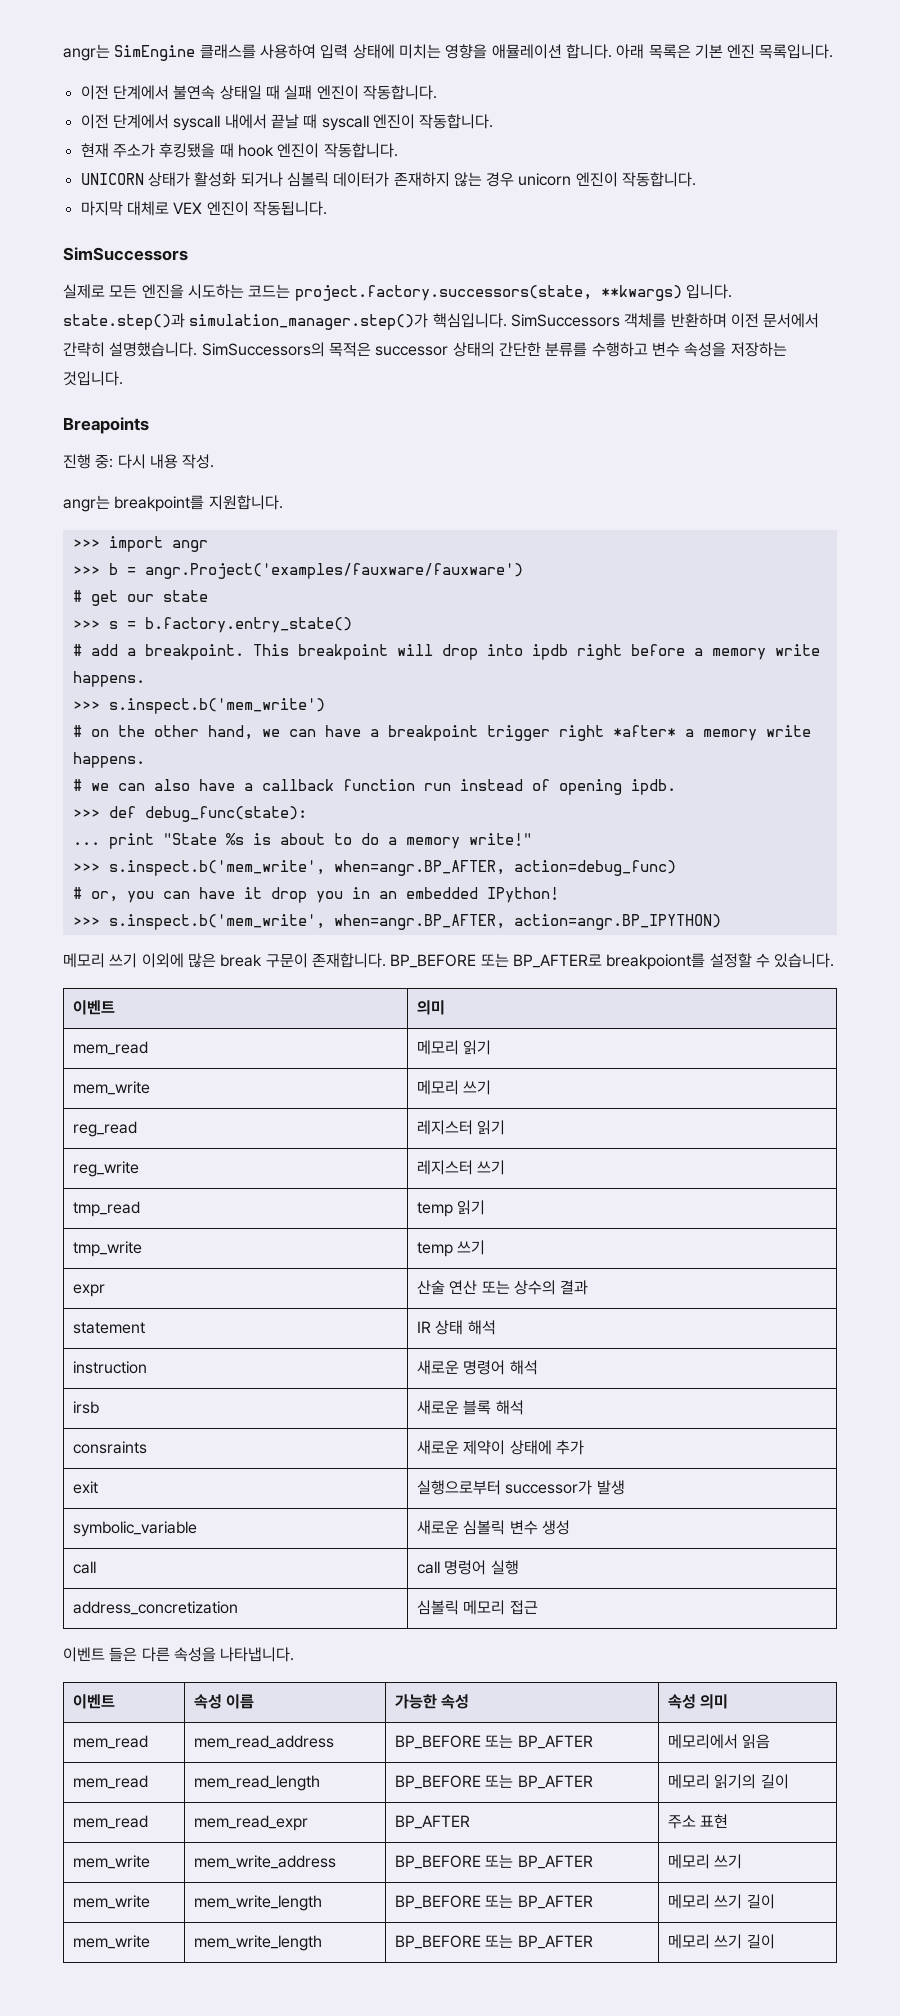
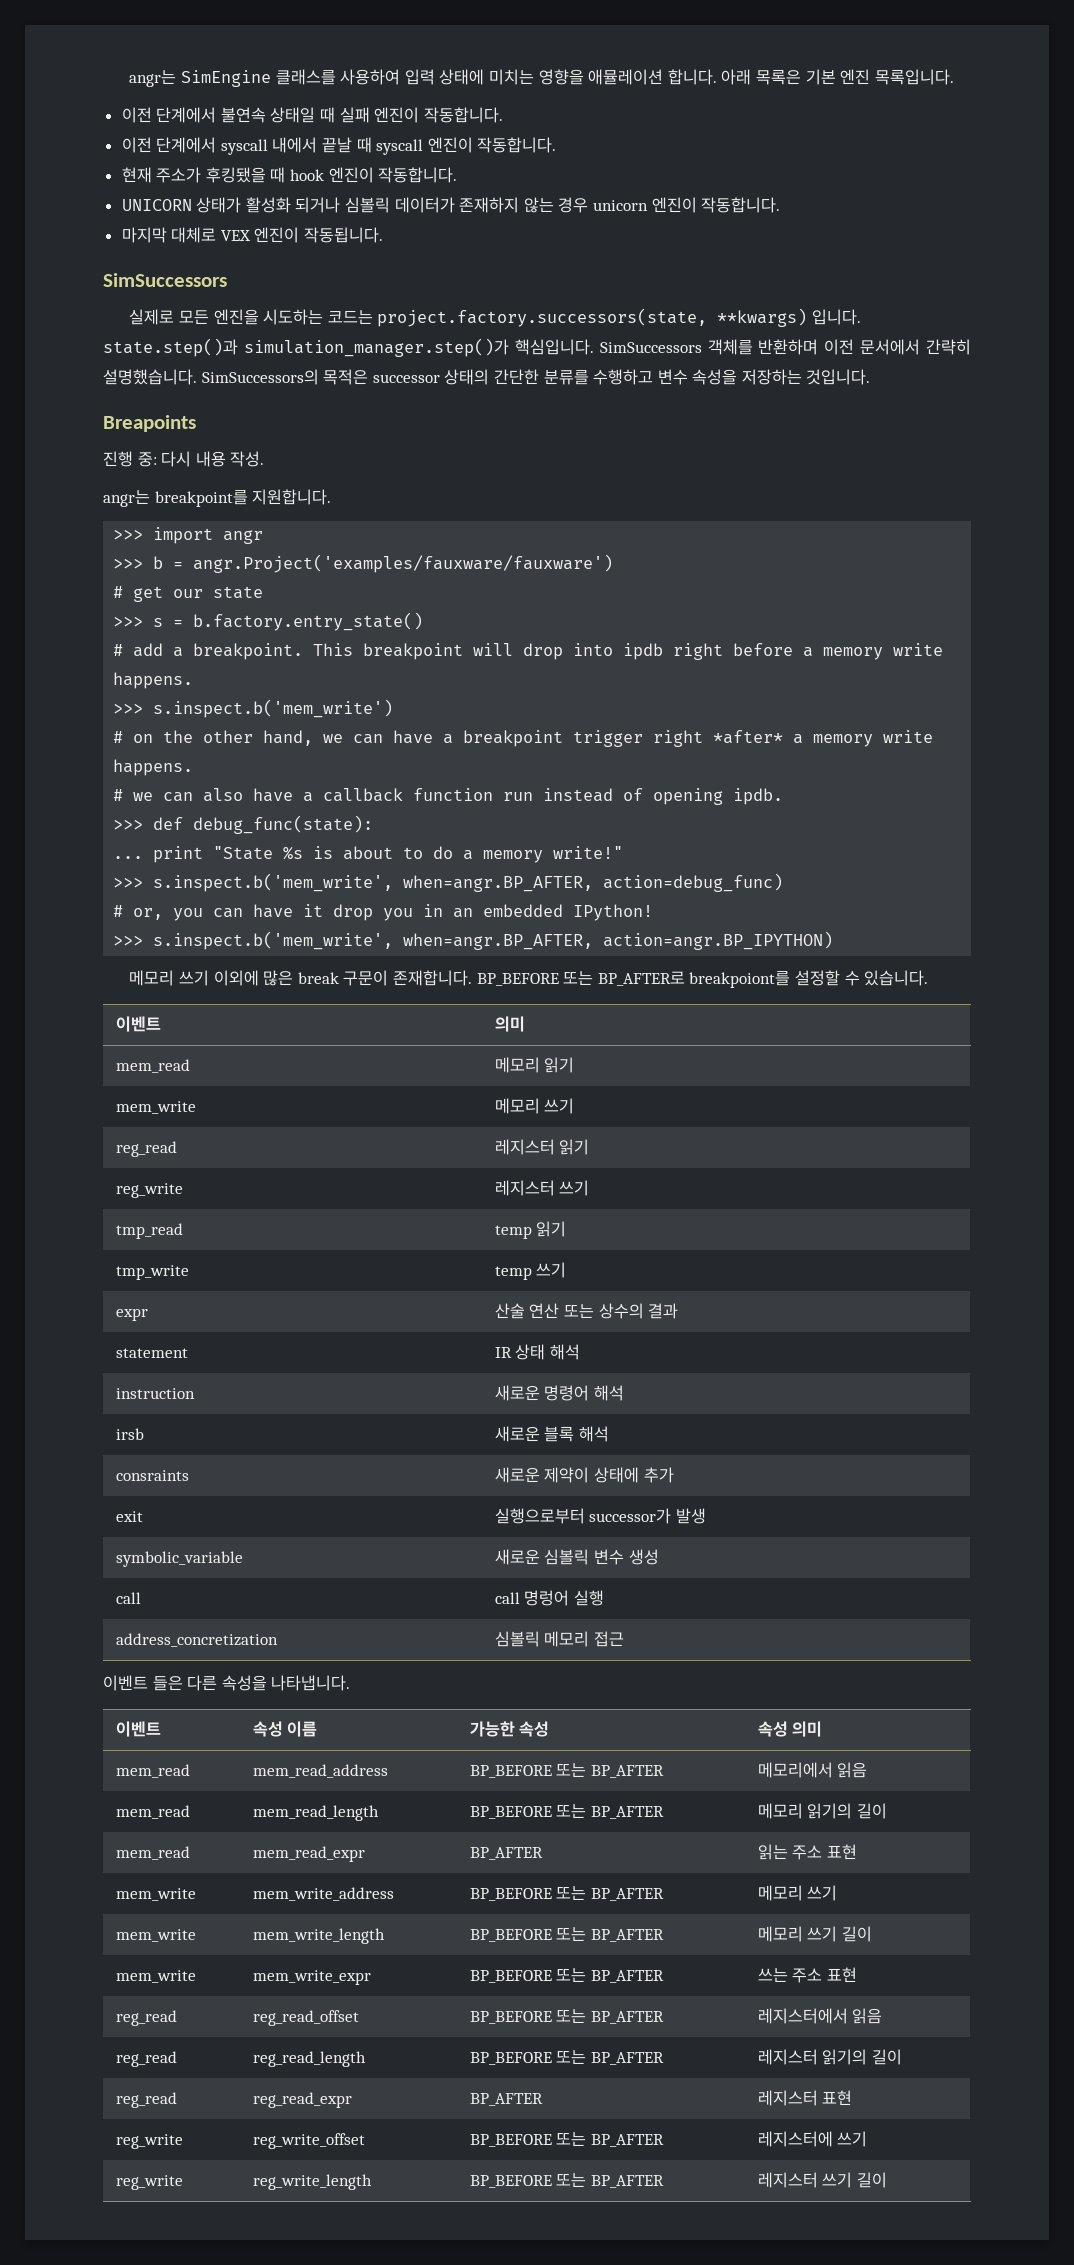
(471, 1822) none -> [757,1844,788,1860] 읽는
[194,1935,323,1951] [395,1934,593,1949] [668,1934,711,1949] mem_write_length | BP_BEFORE 또는 BP_AFTER | 메모리 -> [252,1970,371,1985] [469,1968,665,1983] [757,1967,858,1983] [115,2010,177,2026] [252,2010,359,2026] [469,2009,665,2024] [757,2008,883,2024] [115,2051,177,2067] [252,2051,366,2067] [469,2050,665,2065] [757,2049,903,2065] [115,2092,177,2108] [252,2092,352,2108] [469,2093,543,2106] [757,2090,853,2106] [115,2134,183,2149] [252,2133,365,2149] [469,2132,665,2147] [757,2131,868,2147] [115,2175,183,2190] [252,2174,372,2190] [469,2173,665,2188] [757,2172,818,2188] mem_write_expr | BP_BEFORE 또는 BP_AFTER | 쓰는 주소 표현 // reg_read | reg_read_offset | BP_BEFORE 또는 BP_AFTER | 레지스터에서 읽음 // reg_read | reg_read_length | BP_BEFORE 또는 BP_AFTER | 레지스터 읽기의 길이 // reg_read | reg_read_expr | BP_AFTER | 레지스터 표현 // reg_write | reg_write_offset | BP_BEFORE 또는 BP_AFTER | 레지스터에 쓰기 // reg_write | reg_write_length | BP_BEFORE 또는 BP_AFTER | 레지스터

